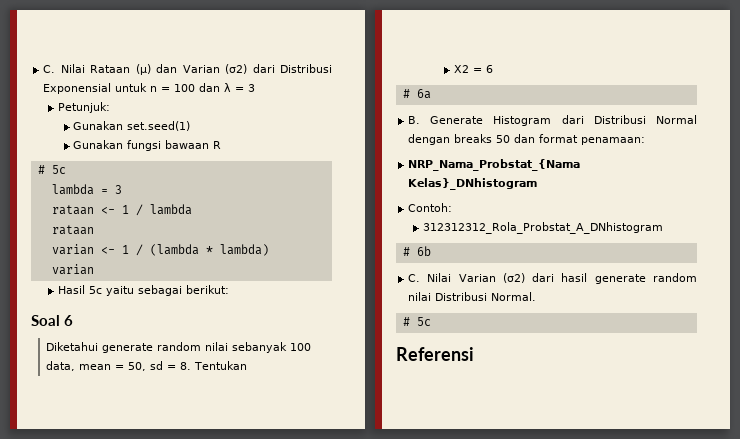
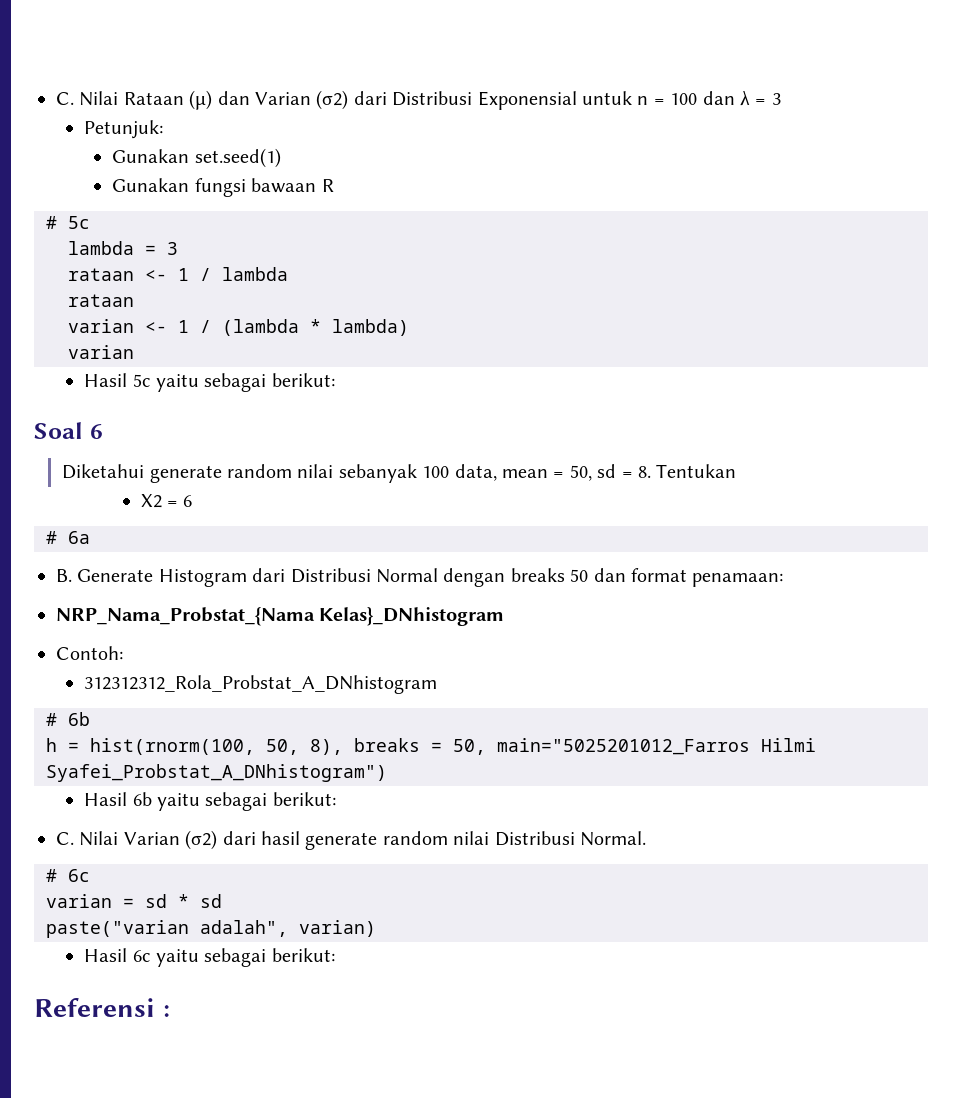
(431, 251) none -> [46,738,816,755] [46,764,387,782] [84,792,336,811] // h = hist(rnorm(100, 50, 8), breaks = 50, main="5025201012_Farros Hilmi Syafei_Probstat_A_DNhistogram") // Hasil 6b yaitu sebagai berikut:
[416,317,431,326] 5c -> [68,869,90,882] [46,894,222,908] [46,920,376,938] [84,948,335,967] 6c // varian = sd * sd // paste("varian adalah", varian) // Hasil 6c yaitu sebagai berikut:
(474, 354) none -> [162,1005,170,1017] :

